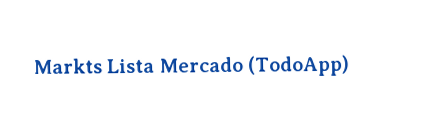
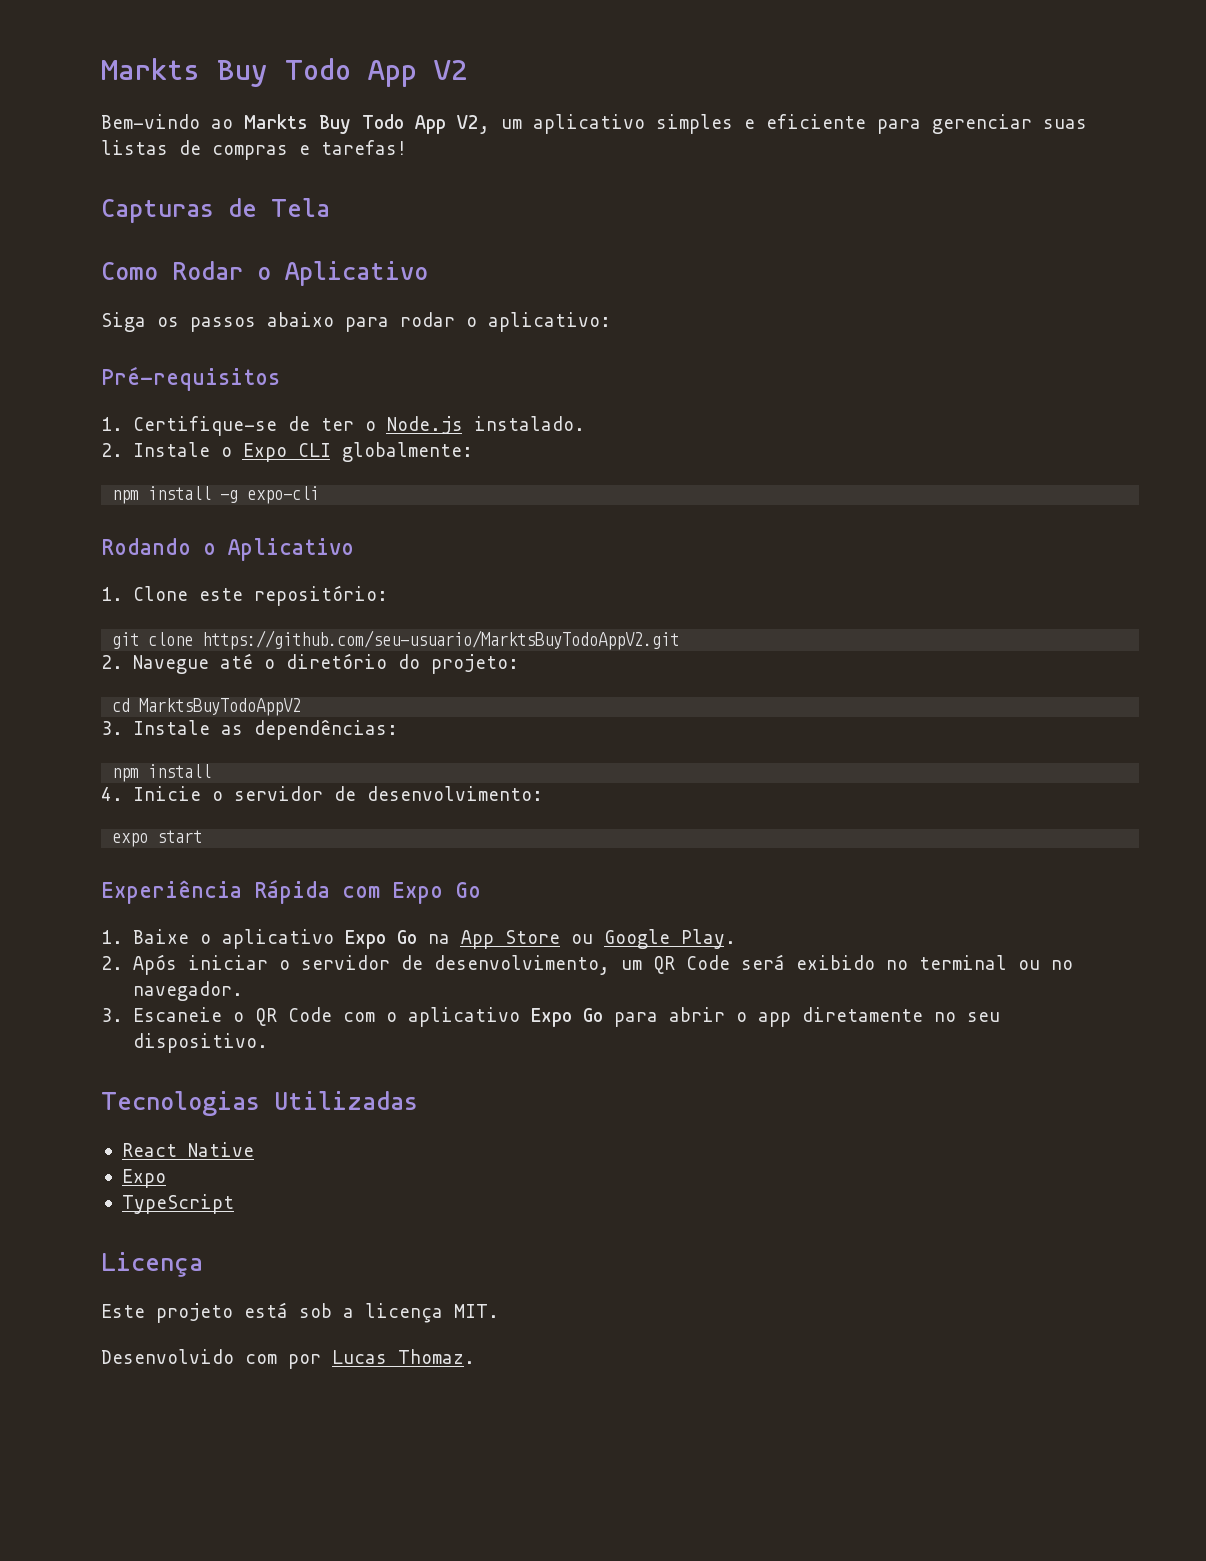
[34,54,351,77] Markts Lista Mercado (TodoApp) -> [101,58,468,87] [101,114,1087,134] [101,140,407,160] [101,198,330,223] [101,261,428,286] [101,312,611,332] [101,366,280,391] [101,416,585,436] [101,442,473,462] [112,486,320,504] [101,538,354,561] [101,585,388,606] [112,630,680,650] [101,653,519,674] [112,698,302,716] [101,720,398,740] [112,764,212,782] [101,786,543,801] [112,830,203,847] [101,879,481,904] [101,929,736,949] [101,954,1073,975] [132,981,243,1001] [101,1007,1000,1027] [132,1033,268,1053] [101,1091,418,1116] [121,1142,254,1157] [121,1169,166,1188] [121,1194,234,1214] [101,1252,203,1277] [101,1302,499,1323] [101,1349,475,1369] Markts Buy Todo App V2 // Bem-vindo ao Markts Buy Todo App V2, um aplicativo simples e eficiente para gerenciar suas listas de compras e tarefas! // Capturas de Tela // Como Rodar o Aplicativo // Siga os passos abaixo para rodar o aplicativo: // Pré-requisitos // 1. Certifique-se de ter o Node.js instalado. // 2. Instale o Expo CLI globalmente: // npm install -g expo-cli // Rodando o Aplicativo // 1. Clone este repositório: // git clone https://github.com/seu-usuario/MarktsBuyTodoAppV2.git // 2. Navegue até o diretório do projeto: // cd MarktsBuyTodoAppV2 // 3. Instale as dependências: // npm install // 4. Inicie o servidor de desenvolvimento: // expo start // Experiência Rápida com Expo Go // 1. Baixe o aplicativo Expo Go na App Store ou Google Play. // 2. Após iniciar o servidor de desenvolvimento, um QR Code será exibido no terminal ou no navegador. // 3. Escaneie o QR Code com o aplicativo Expo Go para abrir o app diretamente no seu dispositivo. // Tecnologias Utilizadas // React Native // Expo // TypeScript // Licença // Este projeto está sob a licença MIT. // Desenvolvido com por Lucas Thomaz.

